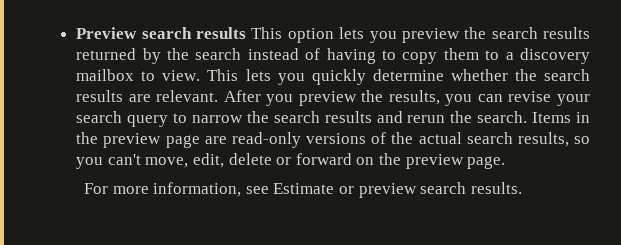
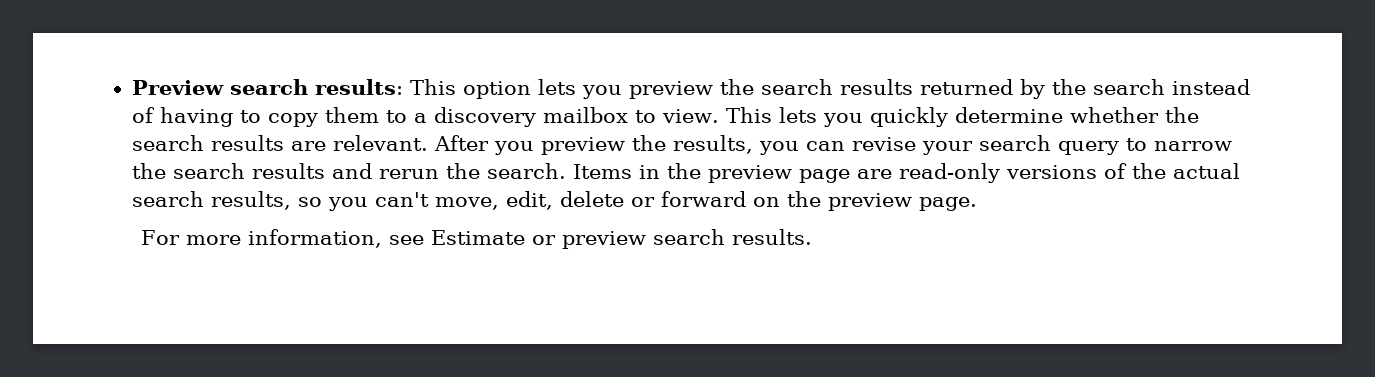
[196,27,247,39] results -> [315,79,404,95] results:

